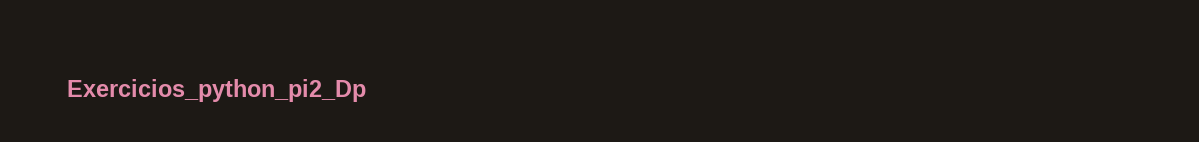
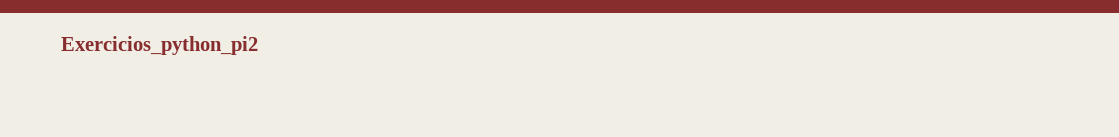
[67,79,366,102] Exercicios_python_pi2_Dp -> [61,36,258,55] Exercicios_python_pi2

